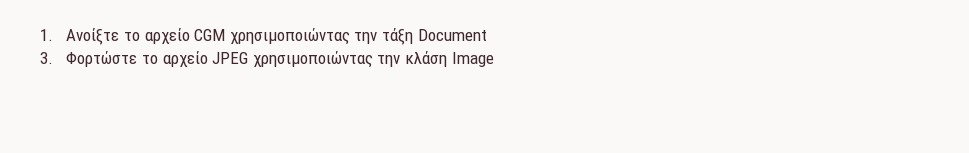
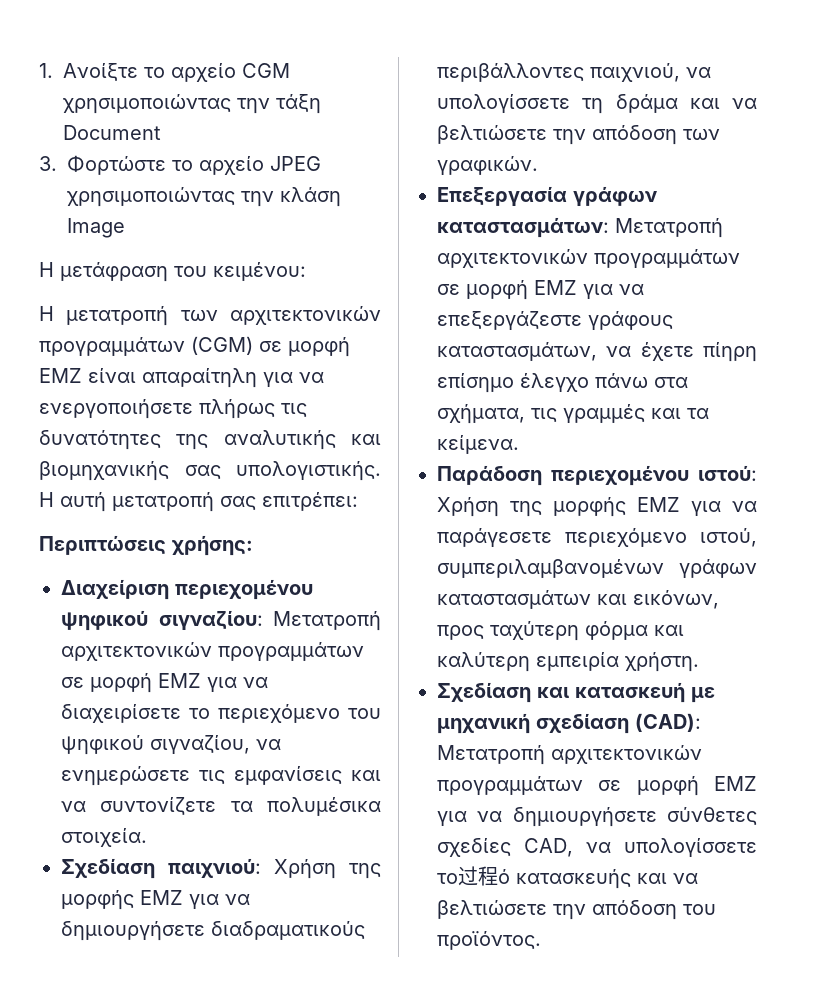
(494, 59) none -> [39,262,306,282] [39,306,381,326] [39,336,350,357] [39,368,324,388] [39,399,307,419] [39,430,381,450] [39,461,381,481] [39,492,358,512] [39,535,253,556] [61,579,313,600] [61,610,381,631] [61,642,364,661] [61,673,268,693] [61,704,381,723] [61,735,281,755] [61,766,381,786] [61,797,381,816] [61,828,147,847] [61,858,381,879] [61,890,250,910] [61,921,365,941] [437,63,711,82] [437,94,757,114] [437,125,720,145] [437,156,538,175] [437,186,657,206] [437,217,723,238] [437,249,740,268] [437,280,644,300] [437,311,673,330] [437,342,757,362] [437,373,688,393] [437,404,709,424] [437,435,519,454] [437,465,757,486] [437,497,757,517] [437,528,757,547] [437,559,757,578] [437,590,719,609] [437,621,684,641] [437,652,699,672] [437,682,715,703] [437,713,701,734] [437,745,702,765] [437,776,757,796] [437,807,757,827] [437,838,757,857] [437,866,698,889] [437,900,716,920] [437,931,541,950] // Η μετάφραση του κειμένου: // Η μετατροπή των αρχιτεκτονικών προγραμμάτων (CGM) σε μορφή EMZ είναι απαραίτηλη για να ενεργοποιήσετε πλήρως τις δυνατότητες της αναλυτικής και βιομηχανικής σας υπολογιστικής. Η αυτή μετατροπή σας επιτρέπει: // Περιπτώσεις χρήσης: // Διαχείριση περιεχομένου ψηφικού σιγναζίου: Μετατροπή αρχιτεκτονικών προγραμμάτων σε μορφή EMZ για να διαχειρίσετε το περιεχόμενο του ψηφικού σιγναζίου, να ενημερώσετε τις εμφανίσεις και να συντονίζετε τα πολυμέσικα στοιχεία. // Σχεδίαση παιχνιού: Χρήση της μορφής EMZ για να δημιουργήσετε διαδραματικούς περιβάλλοντες παιχνιού, να υπολογίσσετε τη δράμα και να βελτιώσετε την απόδοση των γραφικών. // Επεξεργασία γράφων καταστασμάτων: Μετατροπή αρχιτεκτονικών προγραμμάτων σε μορφή EMZ για να επεξεργάζεστε γράφους καταστασμάτων, να έχετε πίηρη επίσημο έλεγχο πάνω στα σχήματα, τις γραμμές και τα κείμενα. // Παράδοση περιεχομένου ιστού: Χρήση της μορφής EMZ για να παράγεσετε περιεχόμενο ιστού, συμπεριλαμβανομένων γράφων καταστασμάτων και εικόνων, προς ταχύτερη φόρμα και καλύτερη εμπειρία χρήστη. // Σχεδίαση και κατασκευή με μηχανική σχεδίαση (CAD): Μετατροπή αρχιτεκτονικών προγραμμάτων σε μορφή EMZ για να δημιουργήσετε σύνθετες σχεδίες CAD, να υπολογίσσετε το过程ό κατασκευής και να βελτιώσετε την απόδοση του προϊόντος.

